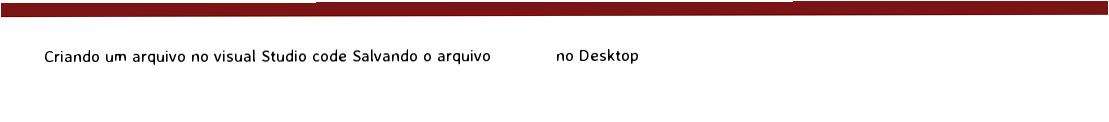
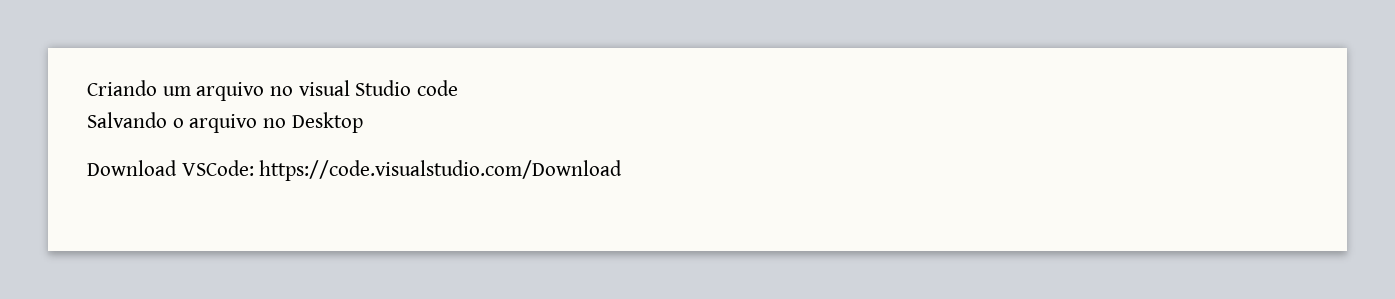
(348, 55) none -> (459, 88) //
(640, 56) none -> [87,160,623,181] // Download VSCode: https://code.visualstudio.com/Download

